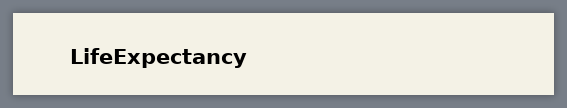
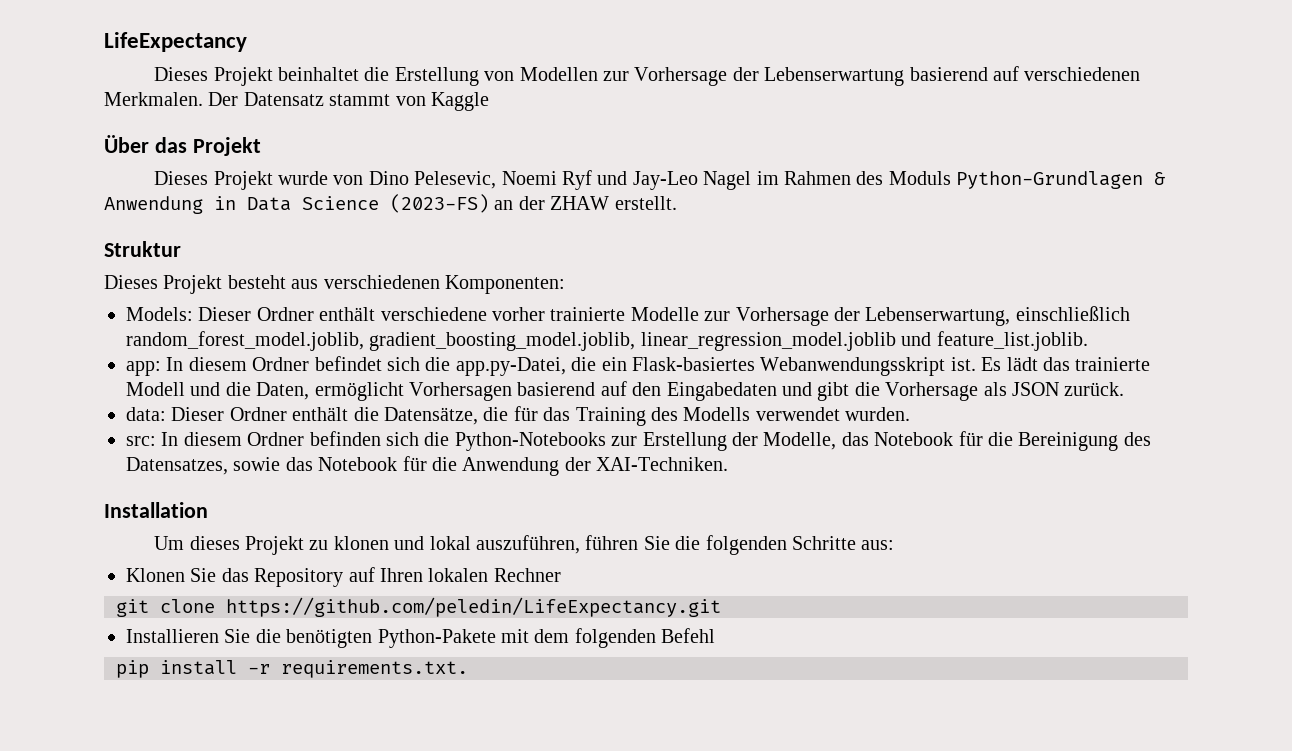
(247, 58) none -> [154,66,1141,86] [104,92,489,111] [104,135,261,156] [154,170,1166,190] [104,194,677,214] [104,241,181,257] [104,275,565,294] [126,306,1130,326] [126,331,1088,351] [126,356,1151,376] [126,381,1125,401] [126,406,911,426] [126,431,1151,451] [126,456,729,476] [104,502,208,518] [154,535,895,555] [126,567,561,587] [116,597,721,617] [126,628,716,648] [116,660,468,678] // Dieses Projekt beinhaltet die Erstellung von Modellen zur Vorhersage der Lebenserwartung basierend auf verschiedenen Merkmalen. Der Datensatz stammt von Kaggle // Über das Projekt // Dieses Projekt wurde von Dino Pelesevic, Noemi Ryf und Jay-Leo Nagel im Rahmen des Moduls Python-Grundlagen & Anwendung in Data Science (2023-FS) an der ZHAW erstellt. // Struktur // Dieses Projekt besteht aus verschiedenen Komponenten: // Models: Dieser Ordner enthält verschiedene vorher trainierte Modelle zur Vorhersage der Lebenserwartung, einschließlich random_forest_model.joblib, gradient_boosting_model.joblib, linear_regression_model.joblib und feature_list.joblib. // app: In diesem Ordner befindet sich die app.py-Datei, die ein Flask-basiertes Webanwendungsskript ist. Es lädt das trainierte Modell und die Daten, ermöglicht Vorhersagen basierend auf den Eingabedaten und gibt die Vorhersage als JSON zurück. // data: Dieser Ordner enthält die Datensätze, die für das Training des Modells verwendet wurden. // src: In diesem Ordner befinden sich die Python-Notebooks zur Erstellung der Modelle, das Notebook für die Bereinigung des Datensatzes, sowie das Notebook für die Anwendung der XAI-Techniken. // Installation // Um dieses Projekt zu klonen und lokal auszuführen, führen Sie die folgenden Schritte aus: // Klonen Sie das Repository auf Ihren lokalen Rechner // git clone https://github.com/peledin/LifeExpectancy.git // Installieren Sie die benötigten Python-Pakete mit dem folgenden Befehl // pip install -r requirements.txt.

